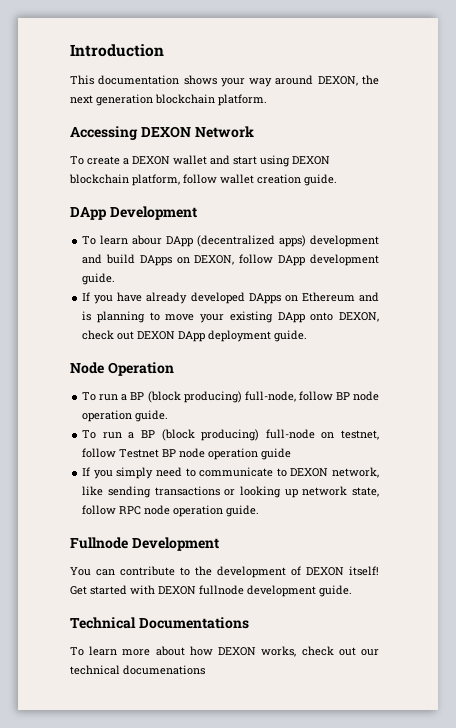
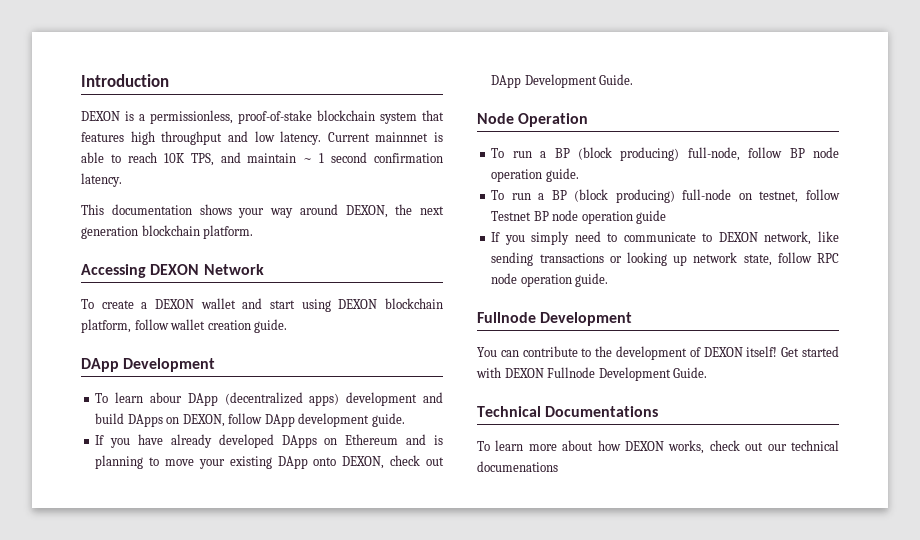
(164, 50) none -> [81,110,444,124] [81,131,443,145] [81,152,443,166] [81,173,122,187] // DEXON is a permissionless, proof-of-stake blockchain system that features high throughput and low latency. Current mainnnet is able to reach 10K TPS, and maintain ~ 1 second confirmation latency.
[137,330,308,342] DEXON DApp deployment guide. -> [491,74,634,88] DApp Development Guide.
[199,585,352,597] fullnode development guide. -> [547,367,708,381] Fullnode Development Guide.

